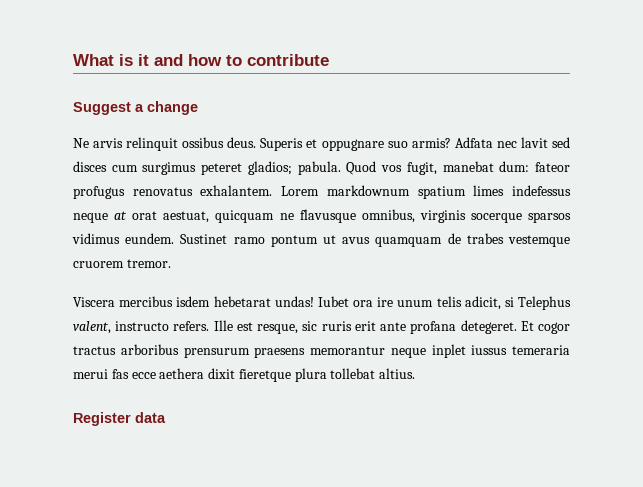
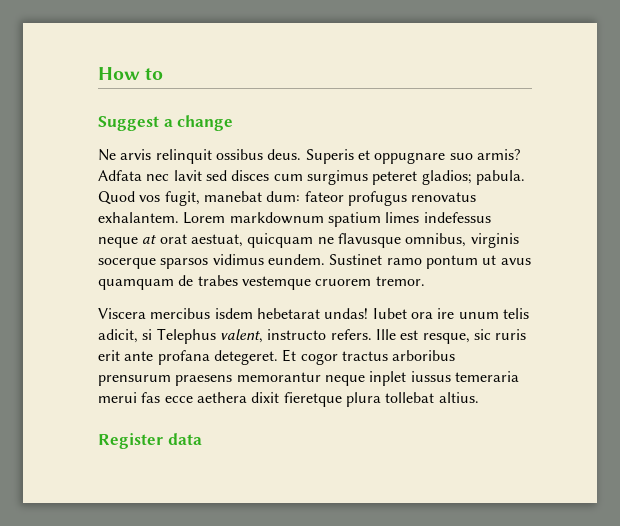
[73,54,222,66] What is it and how -> [98,67,140,80] How
[247,54,329,66] contribute -> (164, 74) none

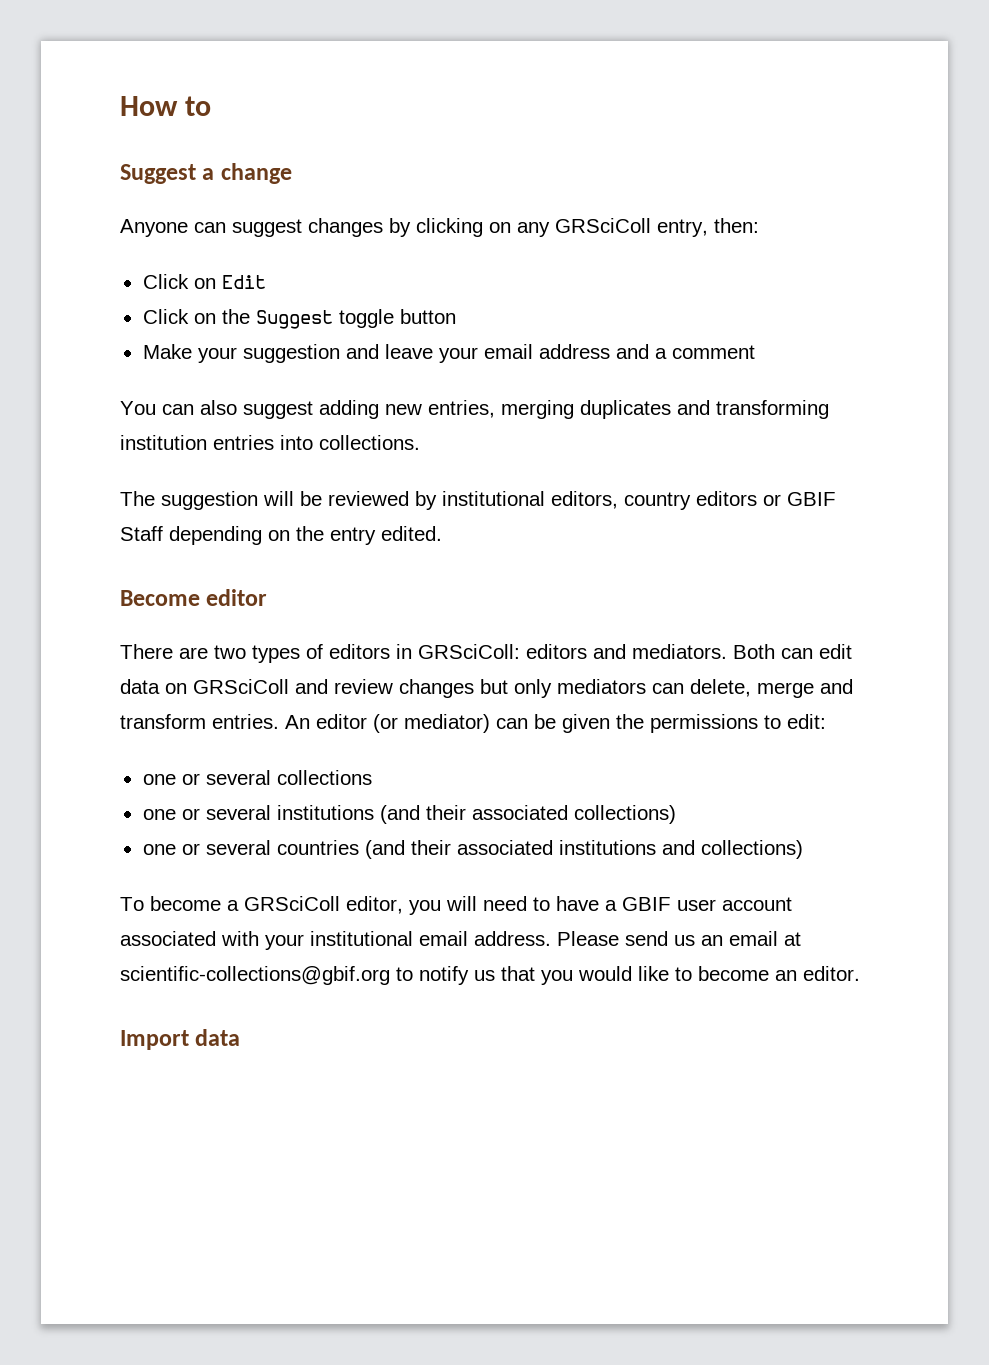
[98,149,520,164] [98,170,525,185] [98,191,477,206] [98,212,491,227] [98,233,519,248] [98,254,531,269] [98,275,425,290] [98,308,529,319] [98,328,527,344] [98,349,456,365] [98,371,519,386] [98,392,479,407] [98,433,163,449] Ne arvis relinquit ossibus deus. Superis et oppugnare suo armis? Adfata nec lavit sed disces cum surgimus peteret gladios; pabula. Quod vos fugit, manebat dum: fateor profugus renovatus exhalantem. Lorem markdownum spatium limes indefessus neque at orat aestuat, quicquam ne flavusque omnibus, virginis socerque sparsos vidimus eundem. Sustinet ramo pontum ut avus quamquam de trabes vestemque cruorem tremor. // Viscera mercibus isdem hebetarat undas! Iubet ora ire unum telis adicit, si Telephus valent, instructo refers. Ille est resque, sic ruris erit ante profana detegeret. Et cogor tractus arboribus prensurum praesens memorantur neque inplet iussus temeraria merui fas ecce aethera dixit fieretque plura tollebat altius. // Register -> [120,218,759,237] [142,274,266,289] [142,309,456,329] [142,344,755,363] [120,400,829,419] [120,435,420,450] [120,491,836,510] [120,526,442,545] [120,589,268,606] [120,644,852,663] [120,679,853,698] [120,714,826,733] [142,770,372,785] [142,805,676,824] [142,840,803,859] [120,896,792,915] [120,931,801,950] [120,966,860,985] [120,1030,189,1050] Anyone can suggest changes by clicking on any GRSciColl entry, then: // Click on Edit // Click on the Suggest toggle button // Make your suggestion and leave your email address and a comment // You can also suggest adding new entries, merging duplicates and transforming institution entries into collections. // The suggestion will be reviewed by institutional editors, country editors or GBIF Staff depending on the entry edited. // Become editor // There are two types of editors in GRSciColl: editors and mediators. Both can edit data on GRSciColl and review changes but only mediators can delete, merge and transform entries. An editor (or mediator) can be given the permissions to edit: // one or several collections // one or several institutions (and their associated collections) // one or several countries (and their associated institutions and collections) // To become a GRSciColl editor, you will need to have a GBIF user account associated with your institutional email address. Please send us an email at scientific-collections@gbif.org to notify us that you would like to become an editor. // Import

